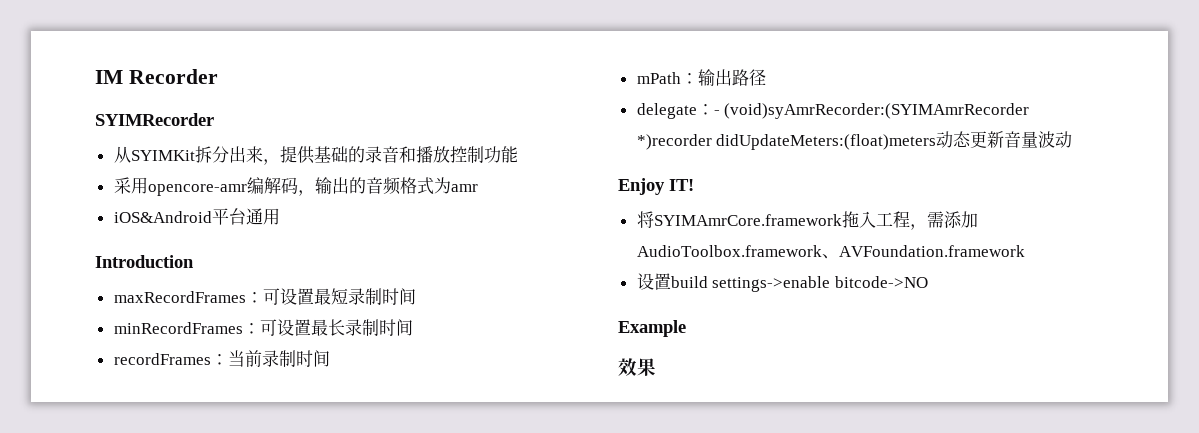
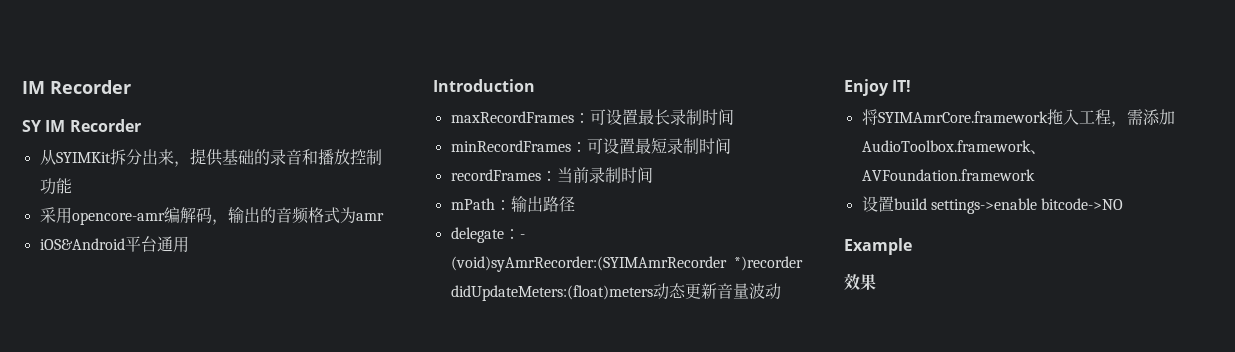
[95,69,218,84] [95,113,214,126] IM Recorder // SYIMRecorder -> [22,80,131,94] [22,119,141,132] IM Recorder // SY IM Recorder
[330,288,348,305] 短 -> [653,109,670,125] 长
[327,319,345,336] 长 -> [650,138,667,154] 短

